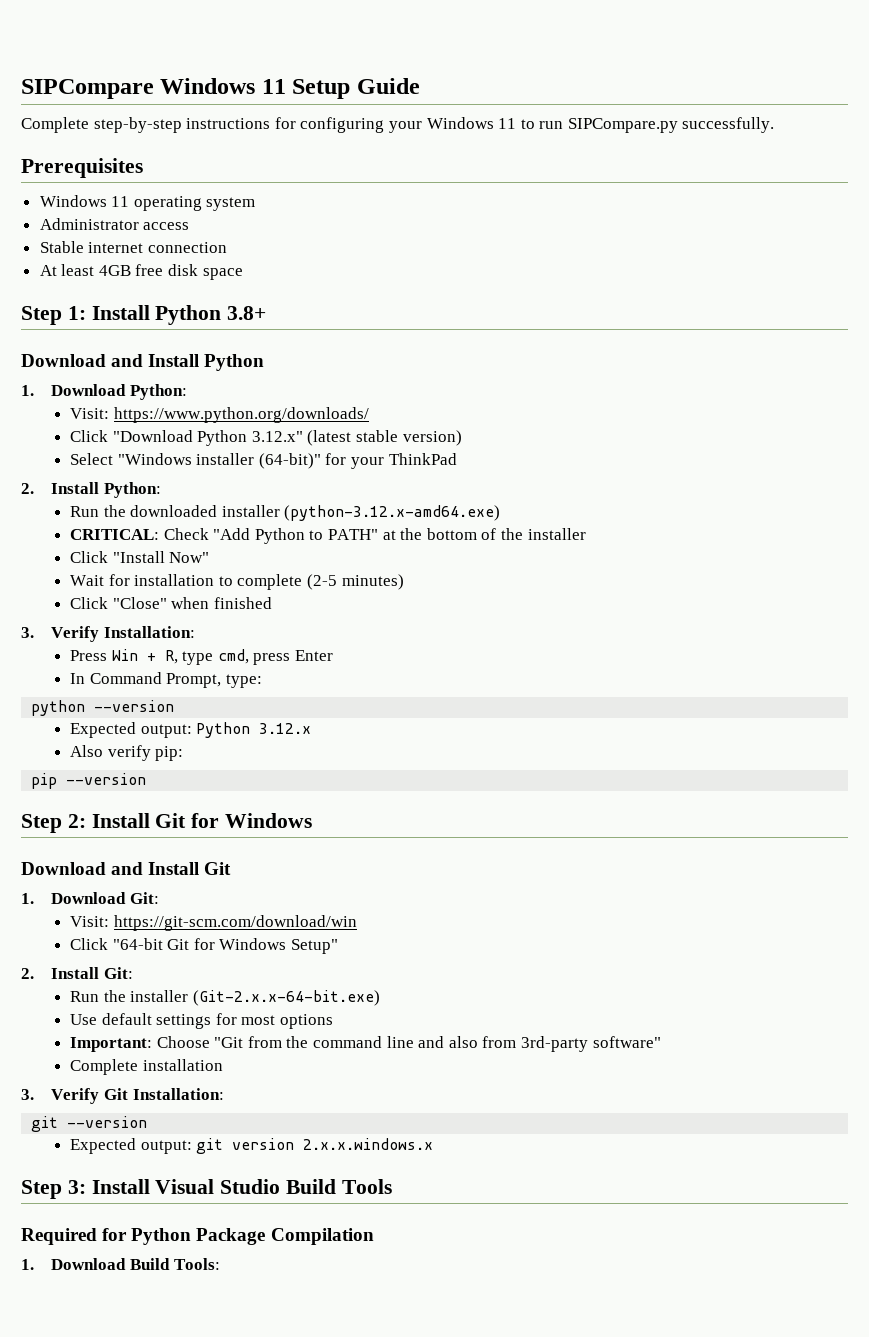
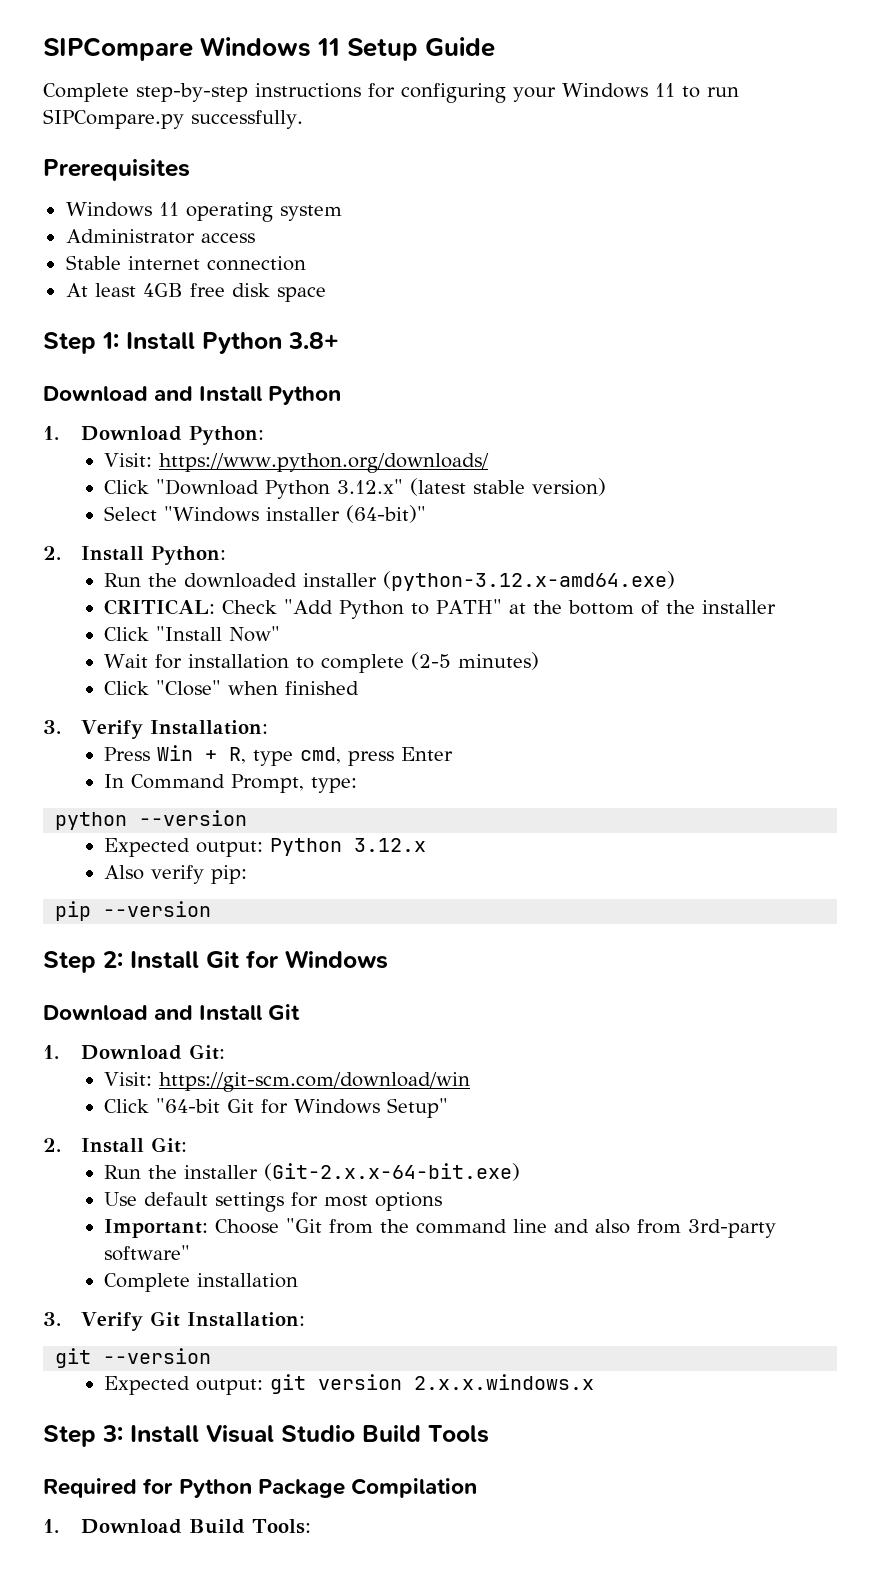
[325,453,457,469] for your ThinkPad -> (426, 514) none

